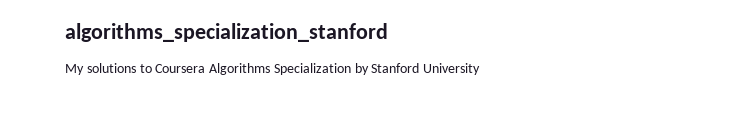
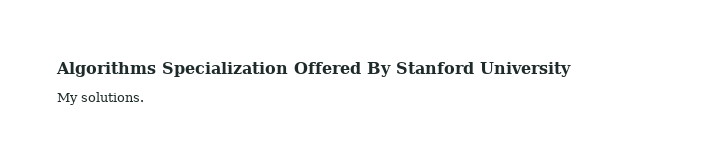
[65,23,388,42] [65,63,481,75] algorithms_specialization_stanford // My solutions to Coursera Algorithms Specialization by Stanford University -> [56,62,571,77] [57,92,144,105] Algorithms Specialization Offered By Stanford University // My solutions.

